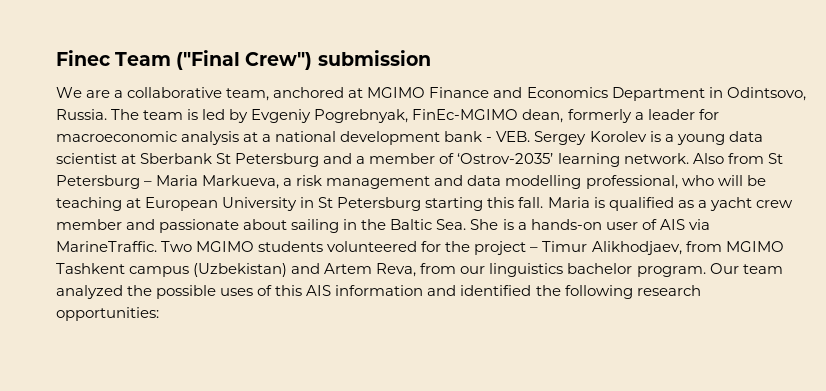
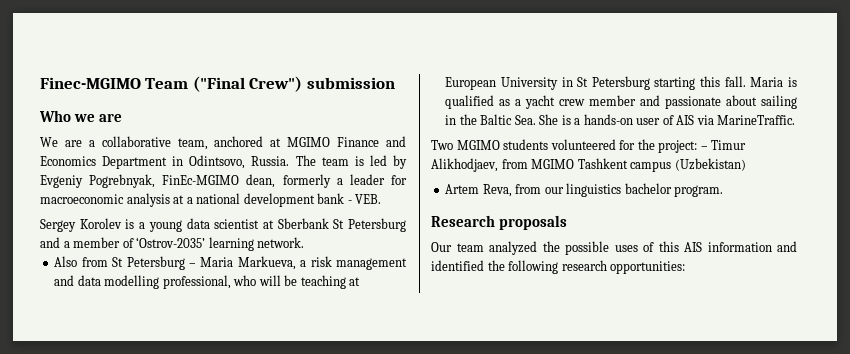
[56,50,110,66] Finec -> [40,77,141,89] Finec-MGIMO
(431, 58) none -> [39,110,123,122] // Who we are
(531, 136) none -> (382, 199) //
(689, 158) none -> (305, 242) //
(157, 246) none -> (796, 120) //
[474,241,527,255] project -> [658,140,698,153] project:
[291,263,321,274] and -> (746, 164) //
(706, 271) none -> [431,215,568,230] // Research proposals //

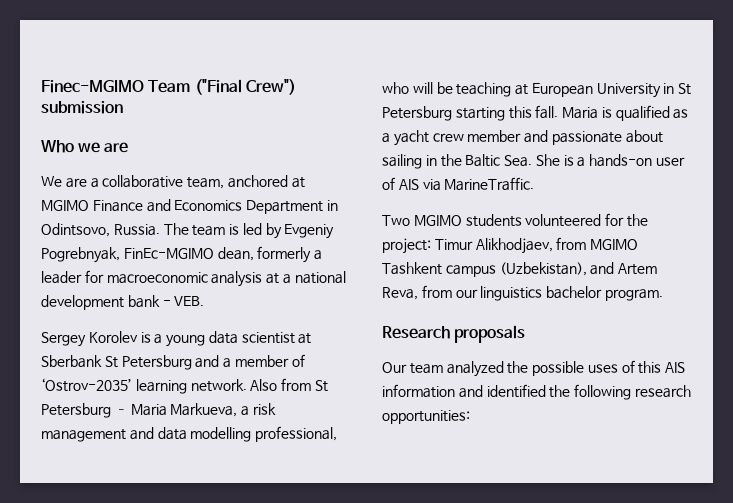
(305, 242) // -> (247, 385) none
[700,146,708,150] – -> (431, 246) none
[674,158,746,171] (Uzbekistan) // -> [499,262,615,276] (Uzbekistan), and

